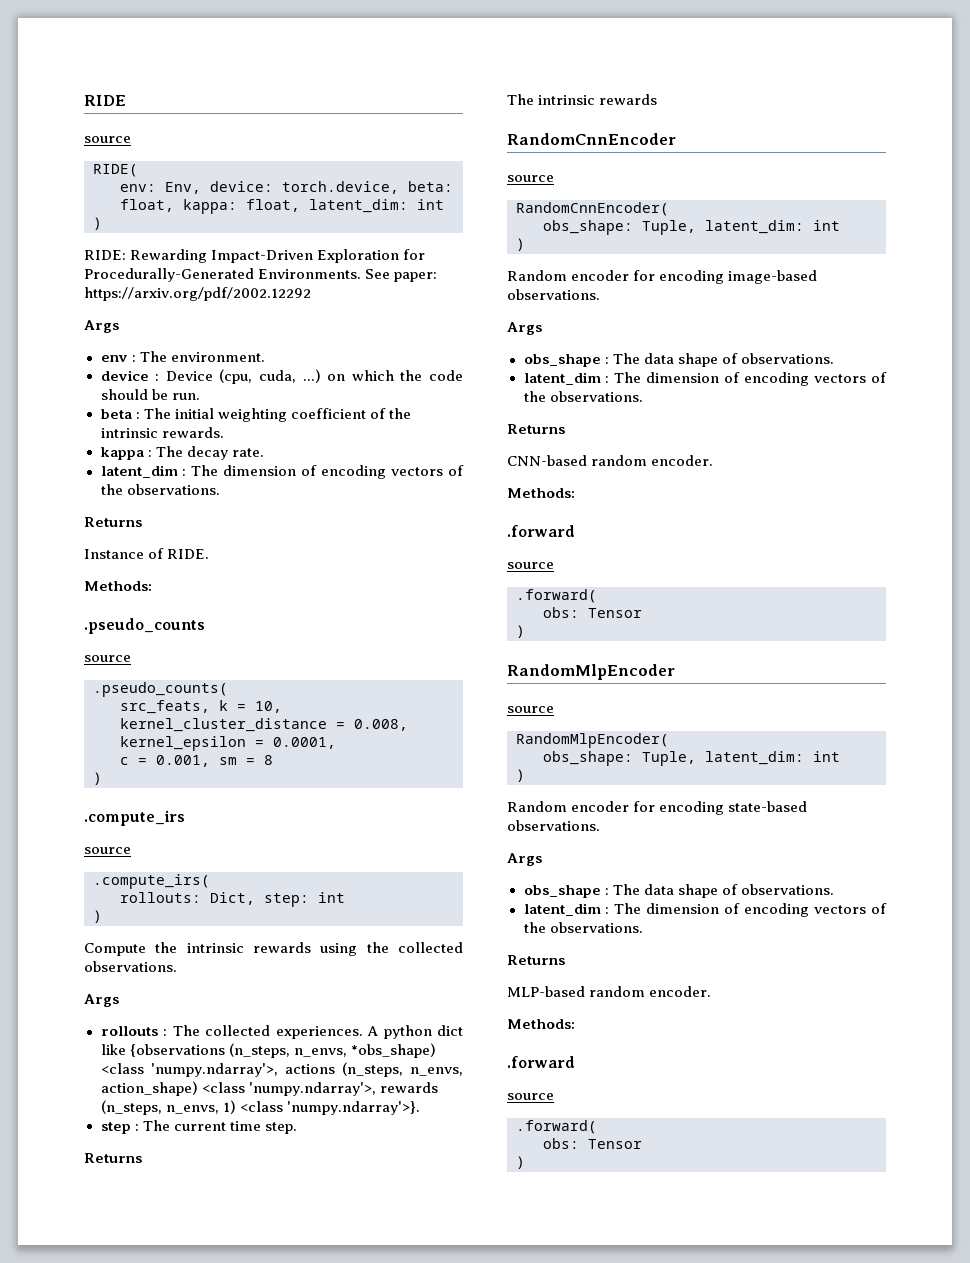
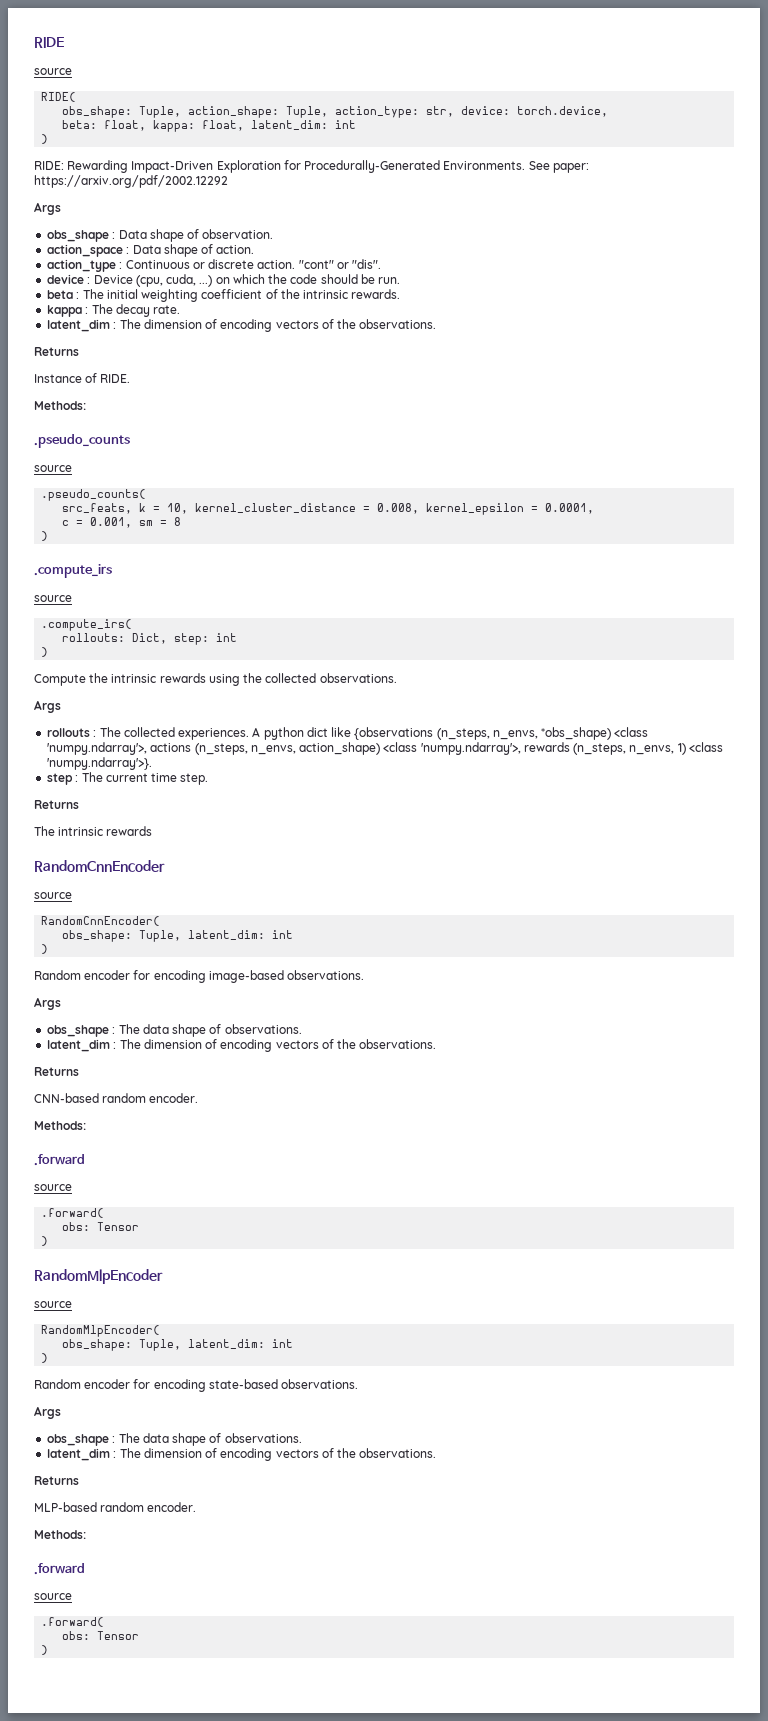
[120,182,201,194] env: Env, -> [62,106,455,118] obs_shape: Tuple, action_shape: Tuple, action_type: str,
(399, 187) none -> (609, 111) //
[100,351,265,362] env : The environment. -> [47,229,274,242] [47,244,255,257] [47,259,382,272] obs_shape : Data shape of observation. // action_space : Data shape of action. // action_type : Continuous or discrete action. "cont" or "dis".

